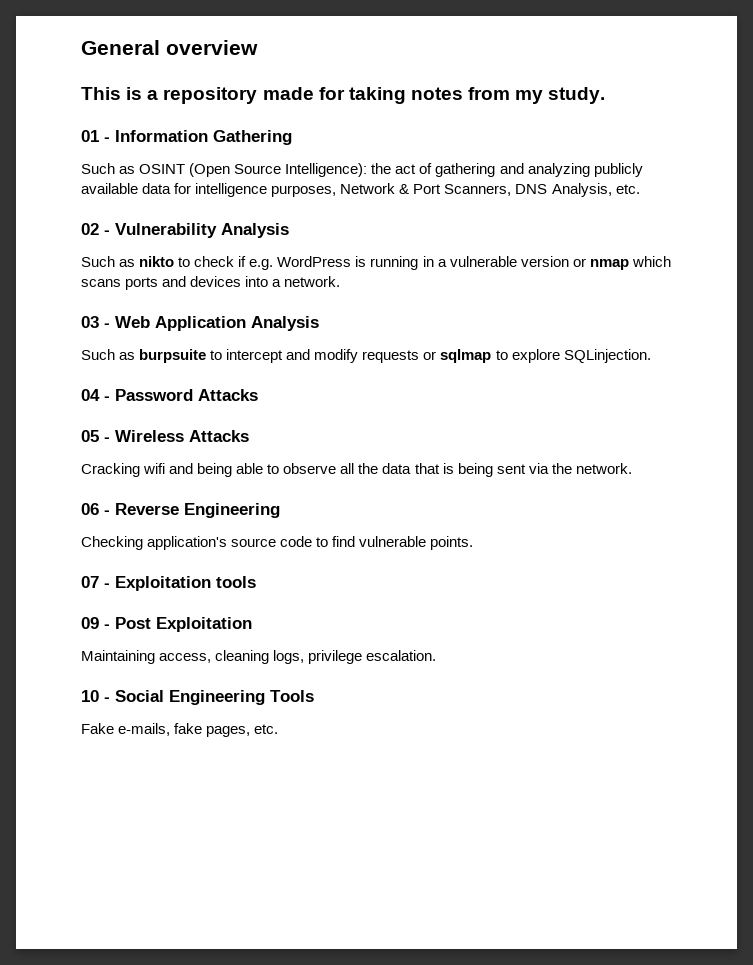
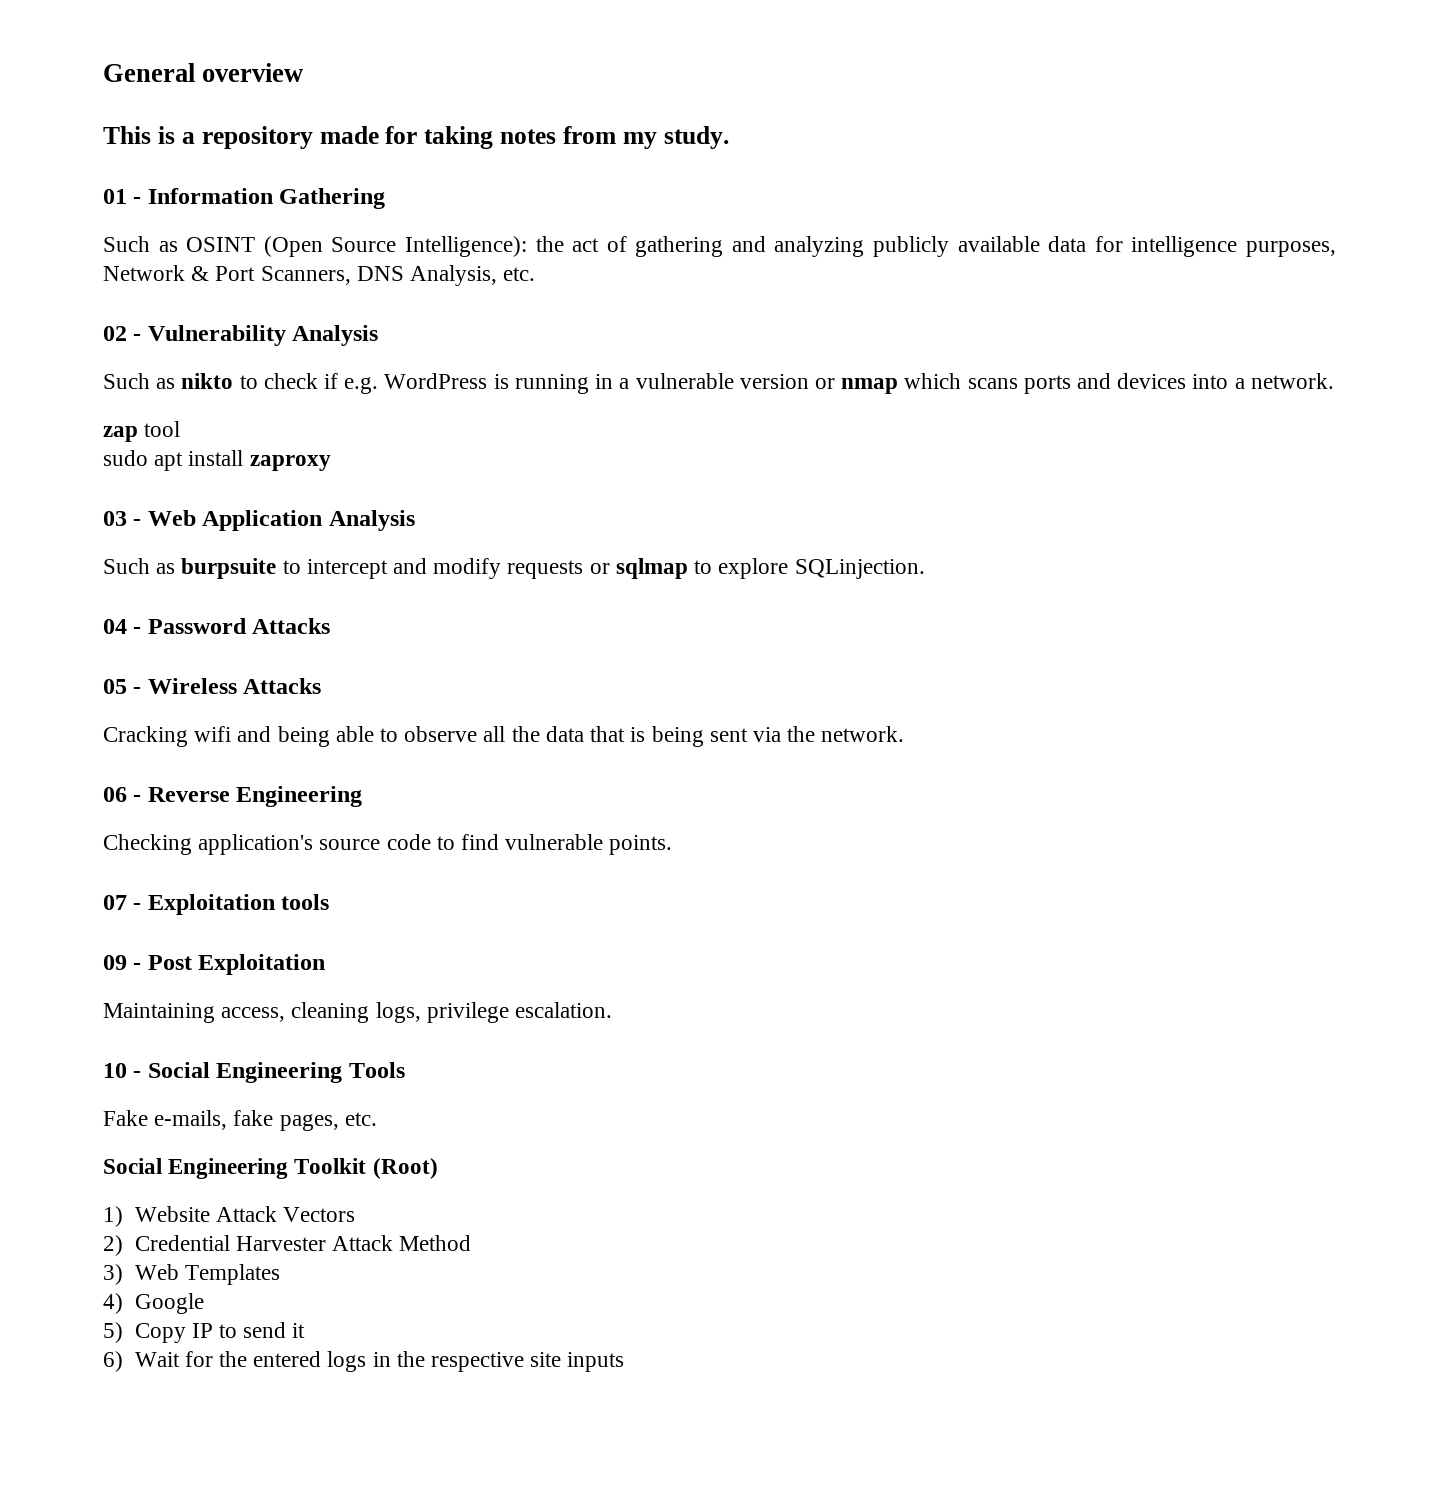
(341, 281) none -> [103,421,181,442] [103,450,331,471] // zap tool // sudo apt install zaproxy
(279, 729) none -> [103,1158,438,1179] [103,1206,355,1227] [103,1235,472,1256] [103,1264,280,1285] [103,1293,204,1314] [103,1322,306,1343] [103,1351,625,1372] // Social Engineering Toolkit (Root) // 1) Website Attack Vectors // 2) Credential Harvester Attack Method // 3) Web Templates // 4) Google // 5) Copy IP to send it // 6) Wait for the entered logs in the respective site inputs

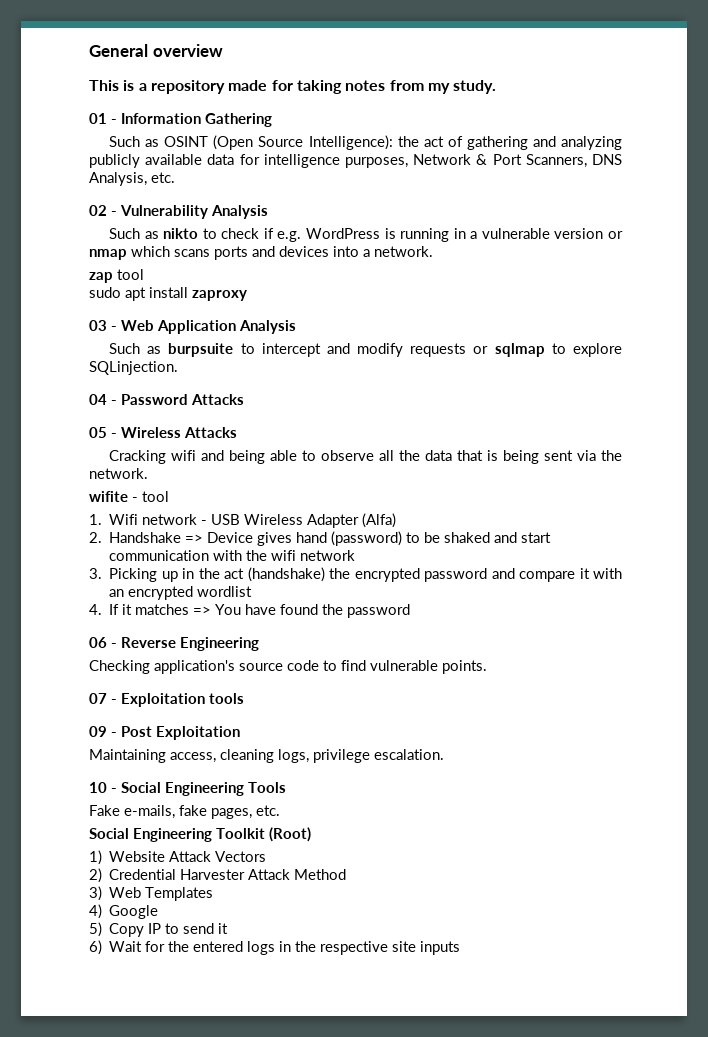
(905, 734) none -> [89,491,169,502] [89,513,397,528] [89,531,552,546] [109,550,356,561] [89,567,623,582] [109,586,253,600] [89,604,411,618] // wifite - tool // 1. Wifi network - USB Wireless Adapter (Alfa) // 2. Handshake => Device gives hand (password) to be shaked and start communication with the wifi network // 3. Picking up in the act (handshake) the encrypted password and compare it with an encrypted wordlist // 4. If it matches => You have found the password

